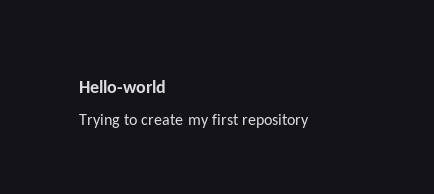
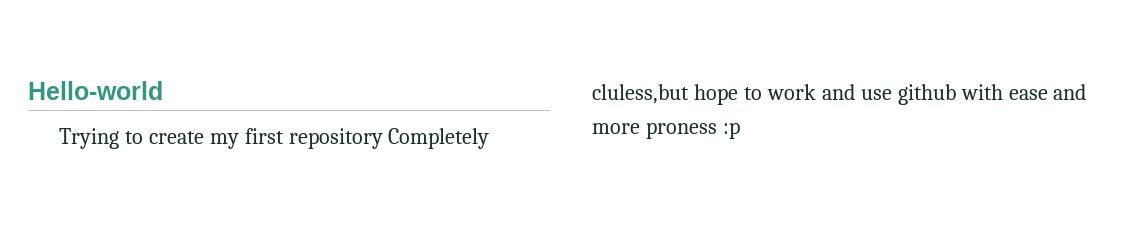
(309, 121) none -> [388,128,490,149] [592,84,1087,105] [592,122,740,139] Completely cluless,but hope to work and use github with ease and more proness :p

